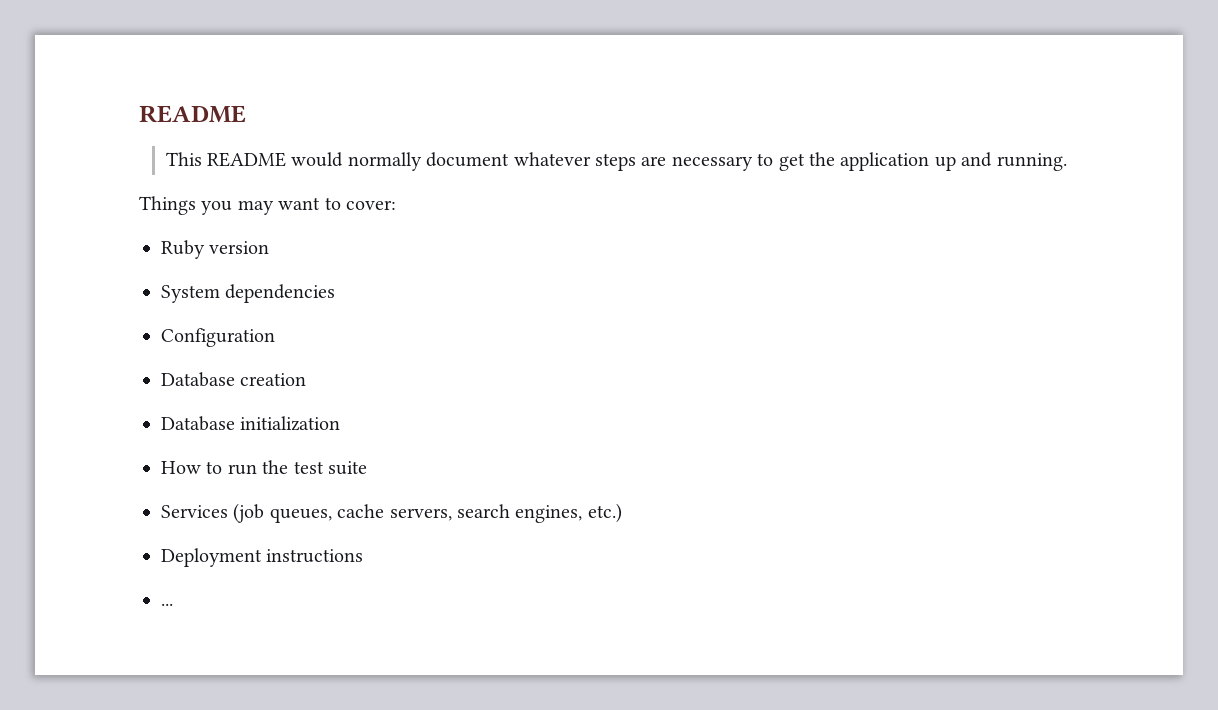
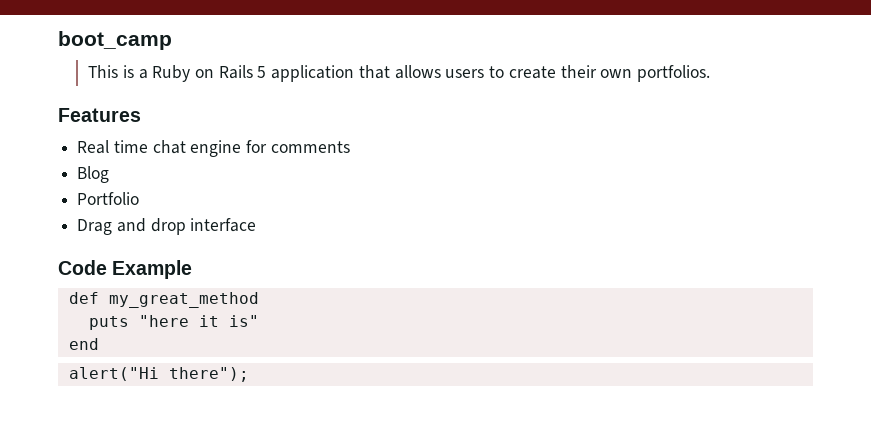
[139,105,246,123] README -> [58,31,172,50] boot_camp
[206,152,1067,171] [139,196,396,215] [161,240,270,259] [161,284,336,303] [161,328,275,347] [161,372,307,387] [161,416,341,431] [161,460,367,475] [161,503,622,523] [161,548,364,567] [161,603,173,606] README would normally document whatever steps are necessary to get the application up and running. // Things you may want to cover: // Ruby version // System dependencies // Configuration // Database creation // Database initialization // How to run the test suite // Services (job queues, cache servers, search engines, etc.) // Deployment instructions // ... -> [122,65,710,82] [58,108,141,122] [77,140,350,157] [77,166,110,183] [77,192,140,205] [77,218,257,235] [58,260,193,279] [68,292,259,308] [88,315,259,330] [68,338,99,350] [68,367,249,382] is a Ruby on Rails 5 application that allows users to create their own portfolios. // Features // Real time chat engine for comments // Blog // Portfolio // Drag and drop interface // Code Example // def my_great_method // puts "here it is" // end // alert("Hi there");

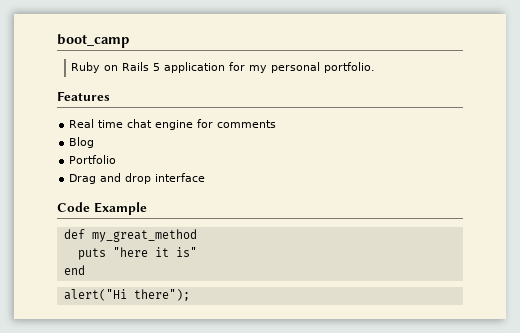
[88,65,148,79] This is a -> (129, 41) none
[358,65,710,82] that allows users to create their own portfolios. -> [229,62,376,73] for my personal portfolio.

